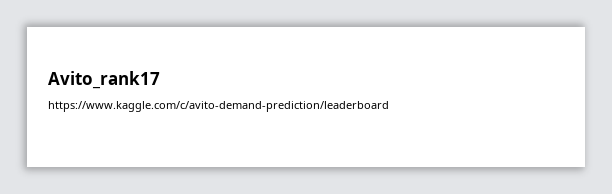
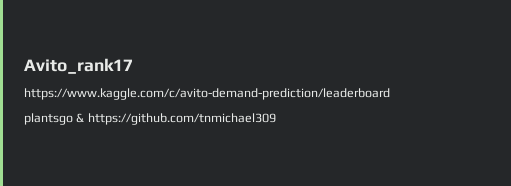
(389, 106) none -> [24,113,276,125] // plantsgo & https://github.com/tnmichael309

